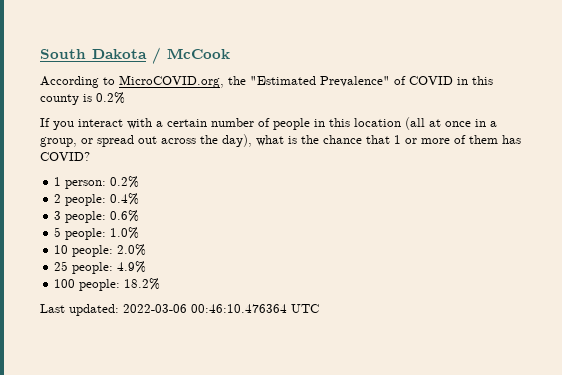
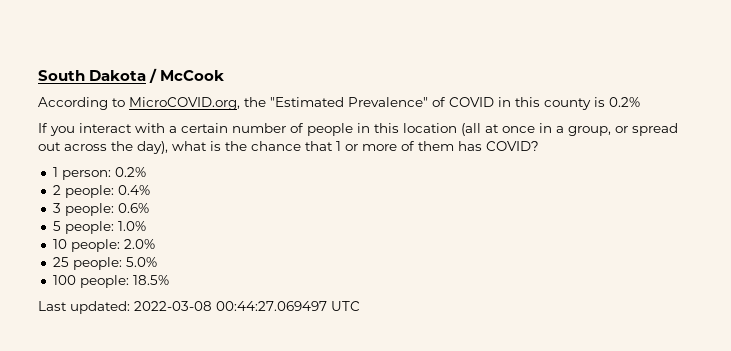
[117,261,147,273] 4.9% -> [125,257,157,267] 5.0%
[124,278,161,290] 18.2% -> [132,275,169,285] 18.5%
[123,304,287,313] 2022-03-06 00:46:10.476364 -> [134,301,327,311] 2022-03-08 00:44:27.069497

